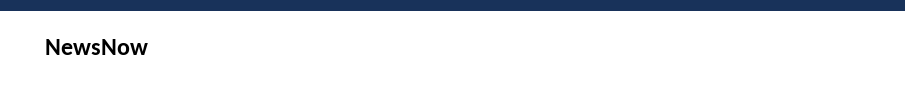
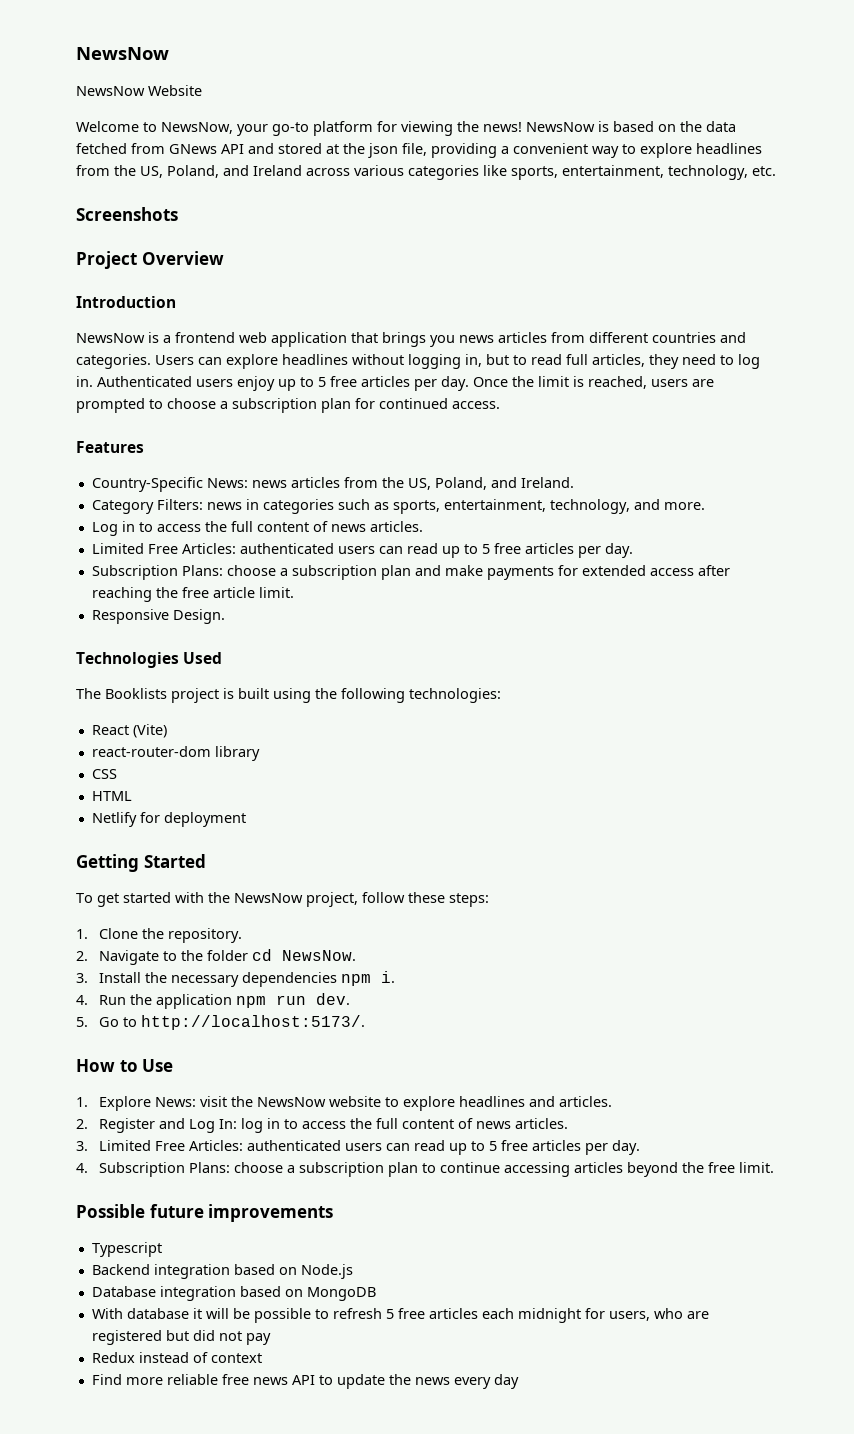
[45,39,148,55] NewsNow -> [76,47,169,60] [76,85,202,96] [76,121,736,136] [76,143,762,158] [76,165,776,180] [76,207,178,221] [76,251,224,269] [76,296,176,308] [76,332,746,347] [76,354,760,369] [76,376,714,391] [76,398,500,413] [76,441,144,453] [91,477,574,492] [91,499,705,514] [91,521,423,536] [91,543,633,558] [91,565,730,580] [91,587,294,602] [91,609,225,624] [76,652,223,668] [76,688,501,703] [91,724,167,738] [91,746,260,761] [91,769,117,779] [91,791,132,801] [91,812,246,827] [76,854,206,872] [76,892,489,907] [76,928,242,943] [76,949,356,965] [76,971,395,987] [76,993,350,1009] [76,1015,365,1030] [76,1059,174,1072] [76,1096,612,1111] [76,1118,568,1133] [76,1140,640,1155] [76,1162,774,1177] [76,1204,334,1222] [91,1242,162,1257] [91,1264,353,1279] [91,1286,376,1301] [91,1308,709,1323] [91,1330,271,1345] [91,1352,262,1363] [91,1374,519,1389] NewsNow // NewsNow Website // Welcome to NewsNow, your go-to platform for viewing the news! NewsNow is based on the data fetched from GNews API and stored at the json file, providing a convenient way to explore headlines from the US, Poland, and Ireland across various categories like sports, entertainment, technology, etc. // Screenshots // Project Overview // Introduction // NewsNow is a frontend web application that brings you news articles from different countries and categories. Users can explore headlines without logging in, but to read full articles, they need to log in. Authenticated users enjoy up to 5 free articles per day. Once the limit is reached, users are prompted to choose a subscription plan for continued access. // Features // Country-Specific News: news articles from the US, Poland, and Ireland. // Category Filters: news in categories such as sports, entertainment, technology, and more. // Log in to access the full content of news articles. // Limited Free Articles: authenticated users can read up to 5 free articles per day. // Subscription Plans: choose a subscription plan and make payments for extended access after reaching the free article limit. // Responsive Design. // Technologies Used // The Booklists project is built using the following technologies: // React (Vite) // react-router-dom library // CSS // HTML // Netlify for deployment // Getting Started // To get started with the NewsNow project, follow these steps: // 1. Clone the repository. // 2. Navigate to the folder cd NewsNow. // 3. Install the necessary dependencies npm i. // 4. Run the application npm run dev. // 5. Go to http://localhost:5173/. // How to Use // 1. Explore News: visit the NewsNow website to explore headlines and articles. // 2. Register and Log In: log in to access the full content of news articles. // 3. Limited Free Articles: authenticated users can read up to 5 free articles per day. // 4. Subscription Plans: choose a subscription plan to continue accessing articles beyond the free limit. // Possible future improvements // Typescript // Backend integration based on Node.js // Database integration based on MongoDB // With database it will be possible to refresh 5 free articles each midnight for users, who are registered but did not pay // Redux instead of context // Find more reliable free news API to update the news every day

